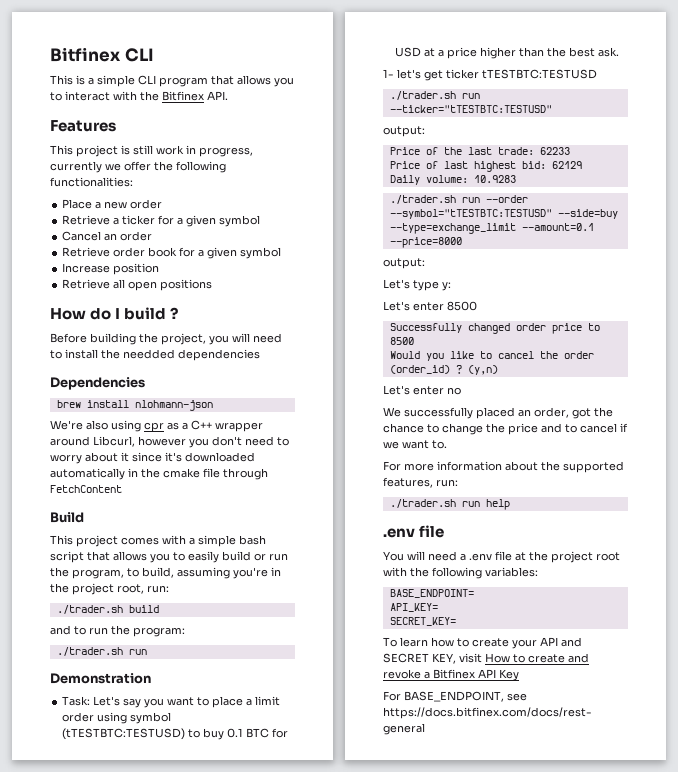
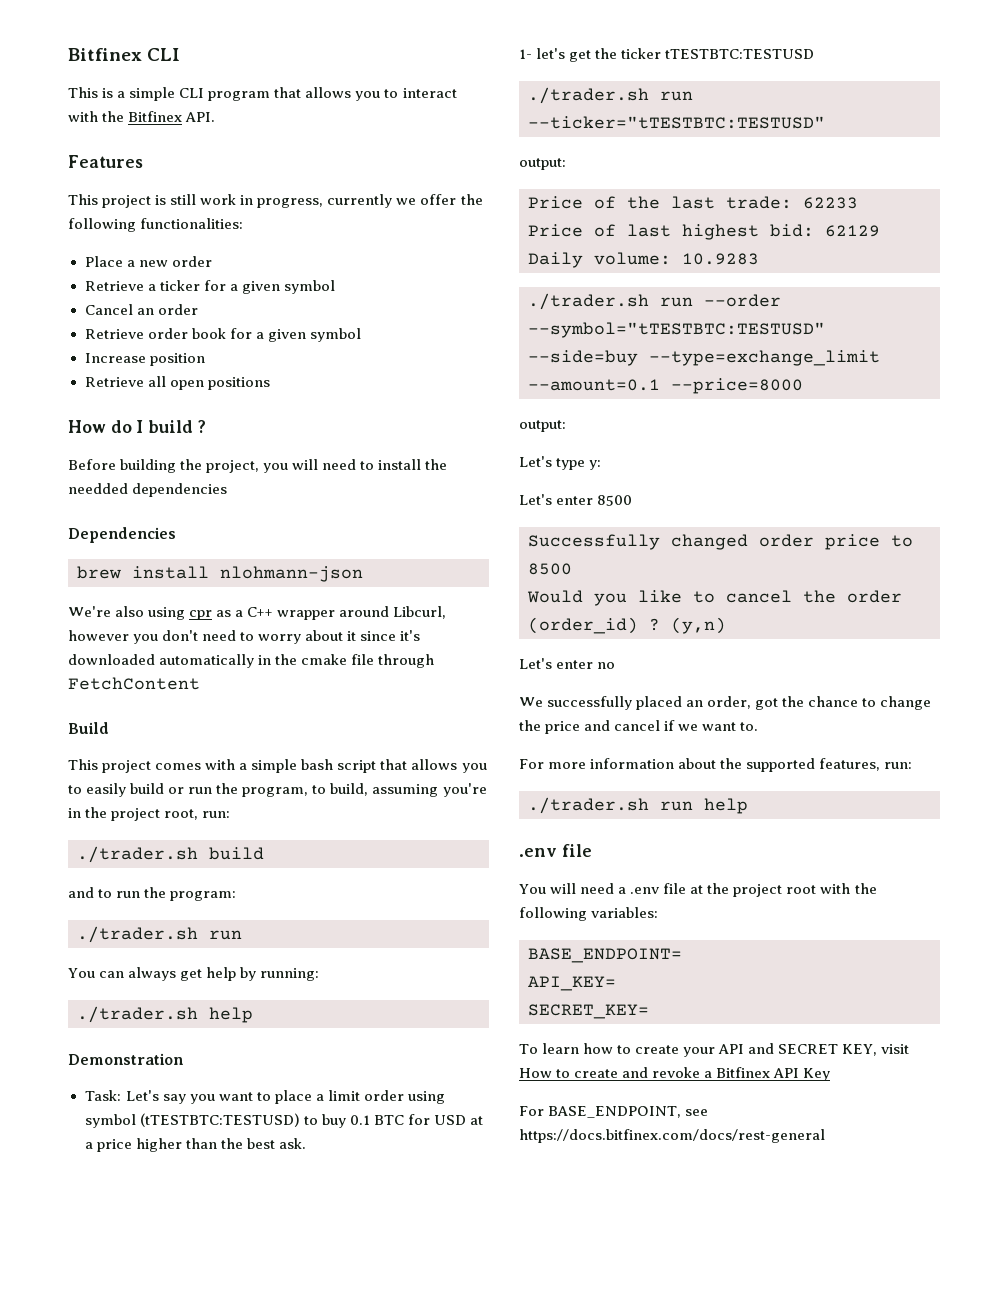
(147, 652) none -> [68,967,320,981] [77,1006,253,1023] // You can always get help by running: // ./trader.sh help
(443, 75) none -> [595,48,618,59] the
[565,424,577,433] to -> (611, 725) none

